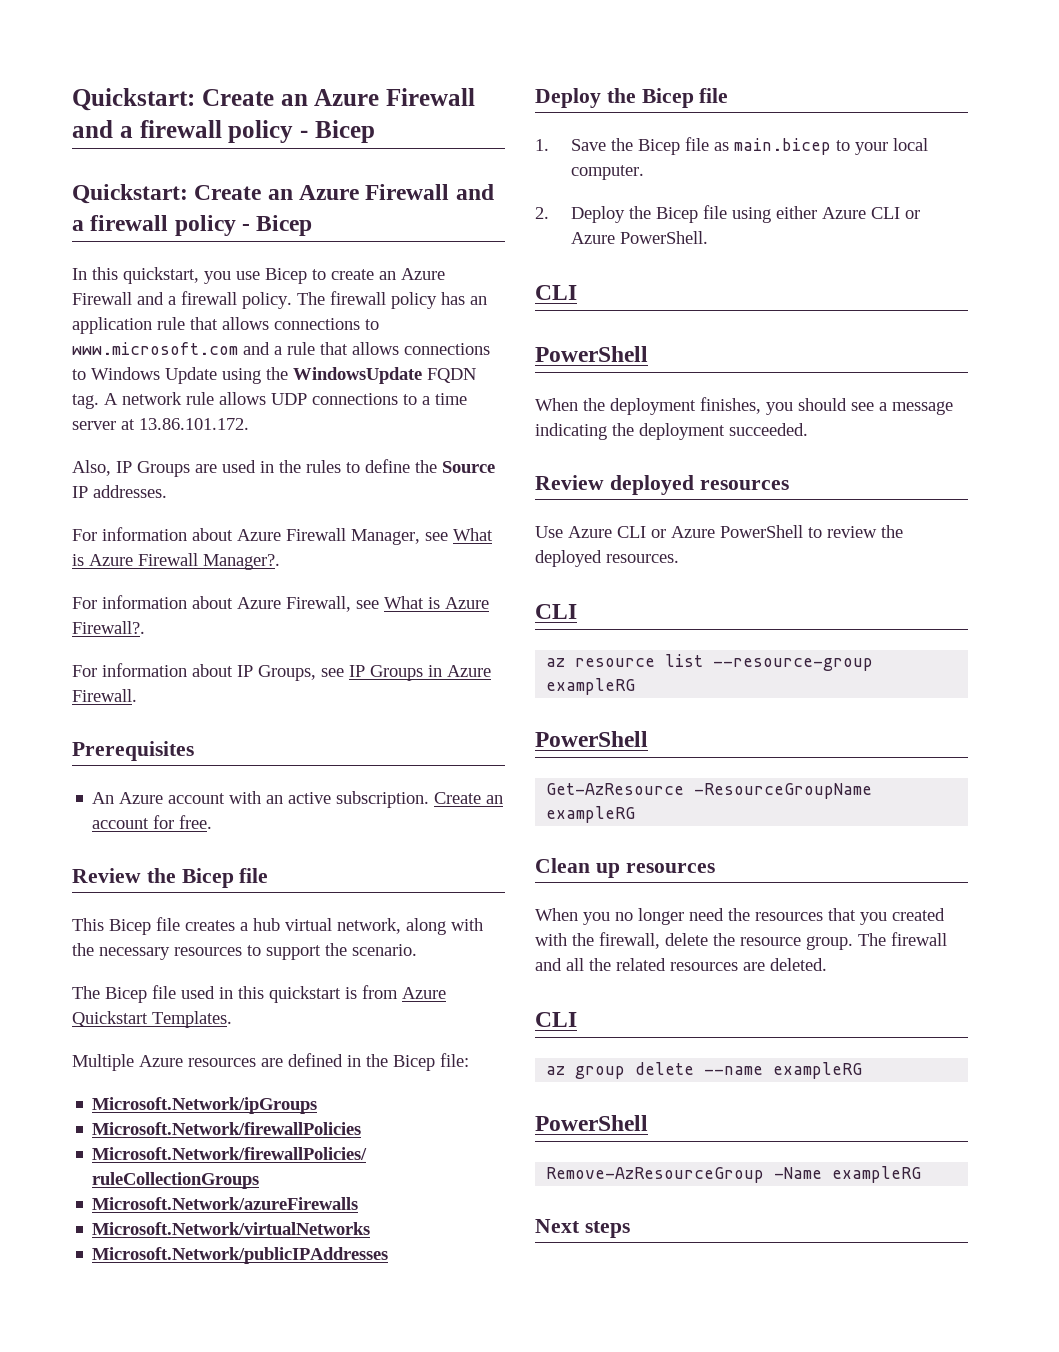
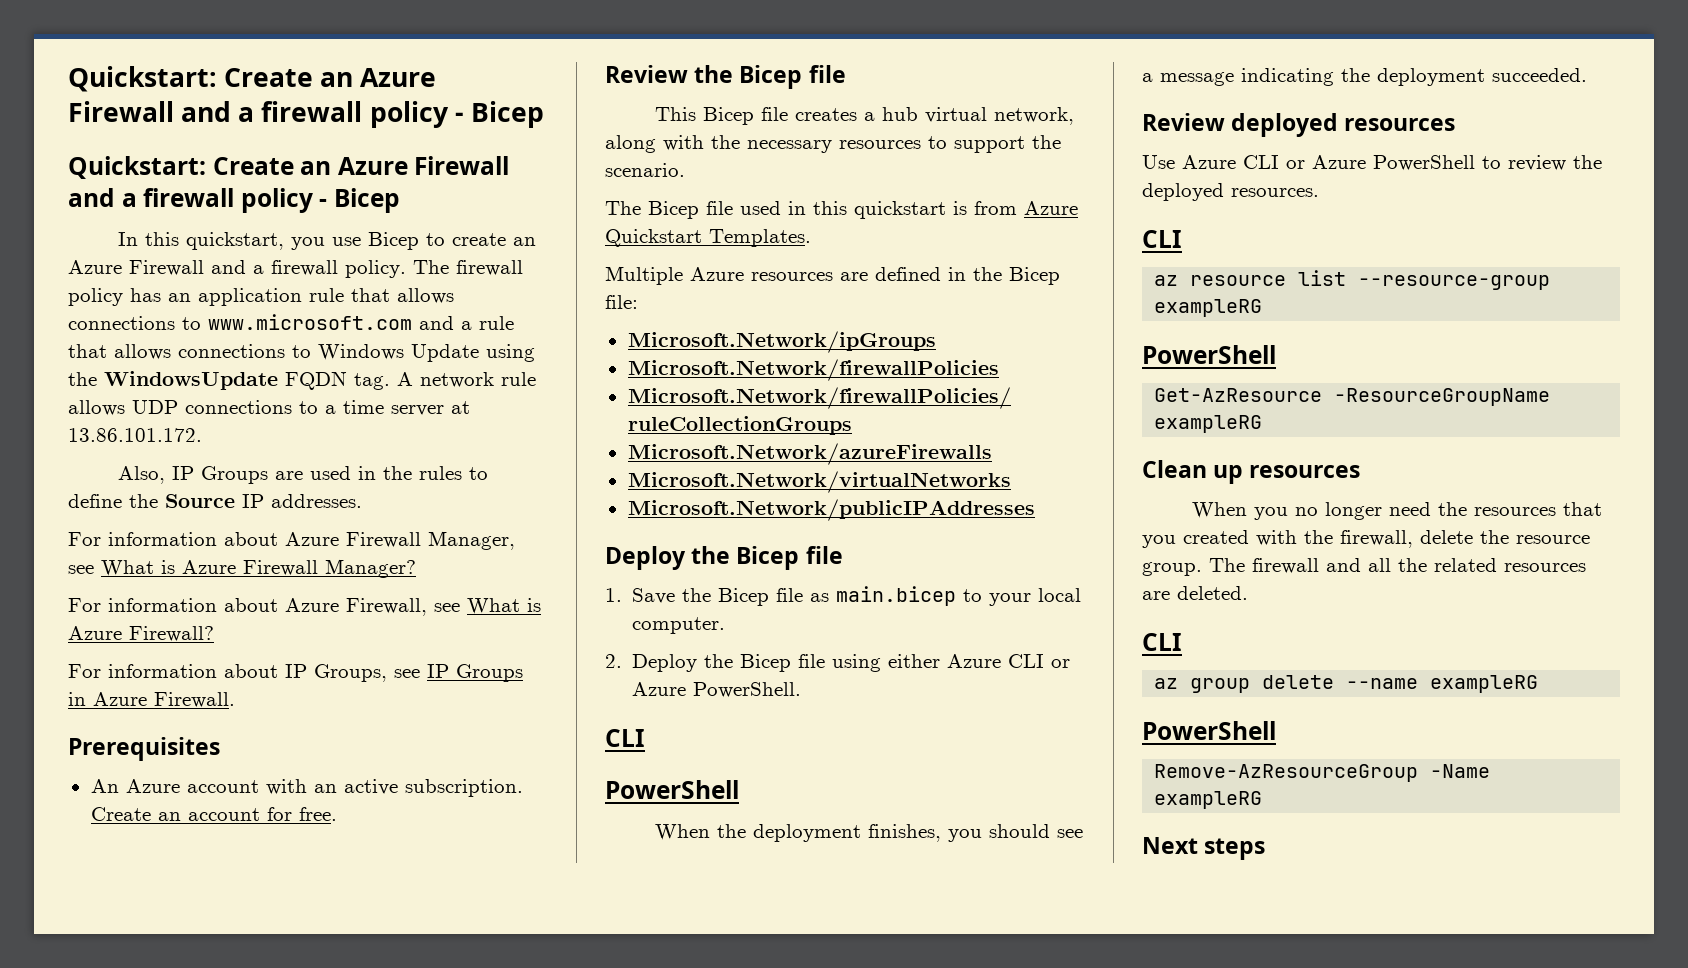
[203,554,280,570] Manager?. -> [325,559,416,578] Manager?
[72,621,145,634] Firewall?. -> [129,626,214,642] Firewall?

